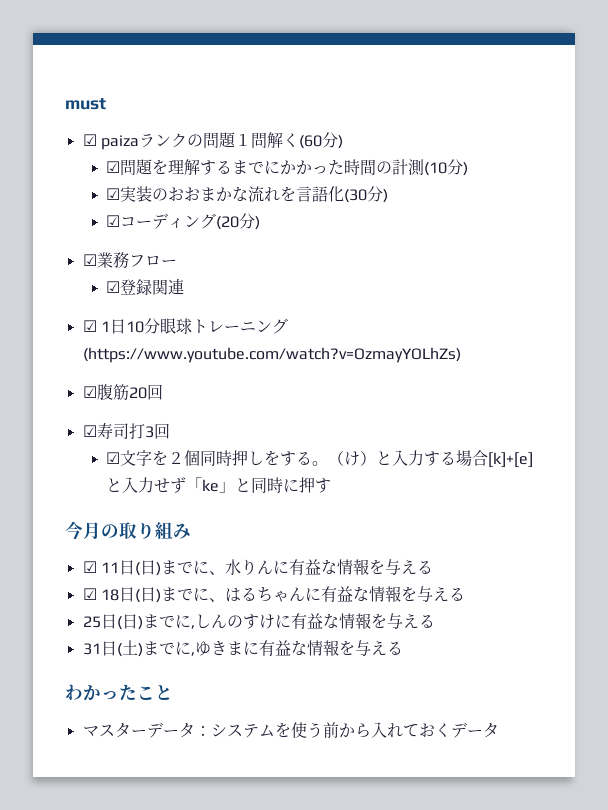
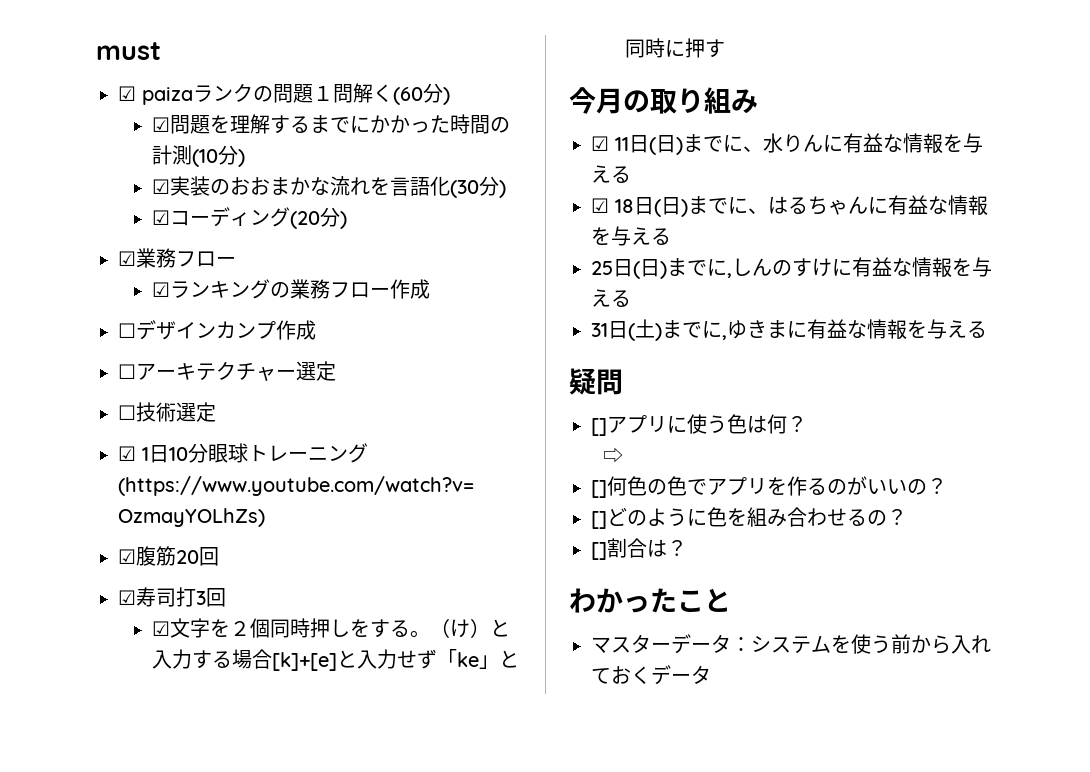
[120,278,185,295] 登録関連 -> [170,279,431,299] [118,320,316,340] [118,361,336,381] [118,402,216,422] ランキングの業務フロー作成 // ☐デザインカンプ作成 // ☐アーキテクチャー選定 // ☐技術選定
(403, 648) none -> [569,368,623,395] [591,414,807,436] [603,447,624,463] [591,476,947,498] [591,507,907,529] [591,538,687,560] // 疑問 // []アプリに使う色は何？ // ⇨ // []何色の色でアプリを作るのがいいの？ // []どのように色を組み合わせるの？ // []割合は？

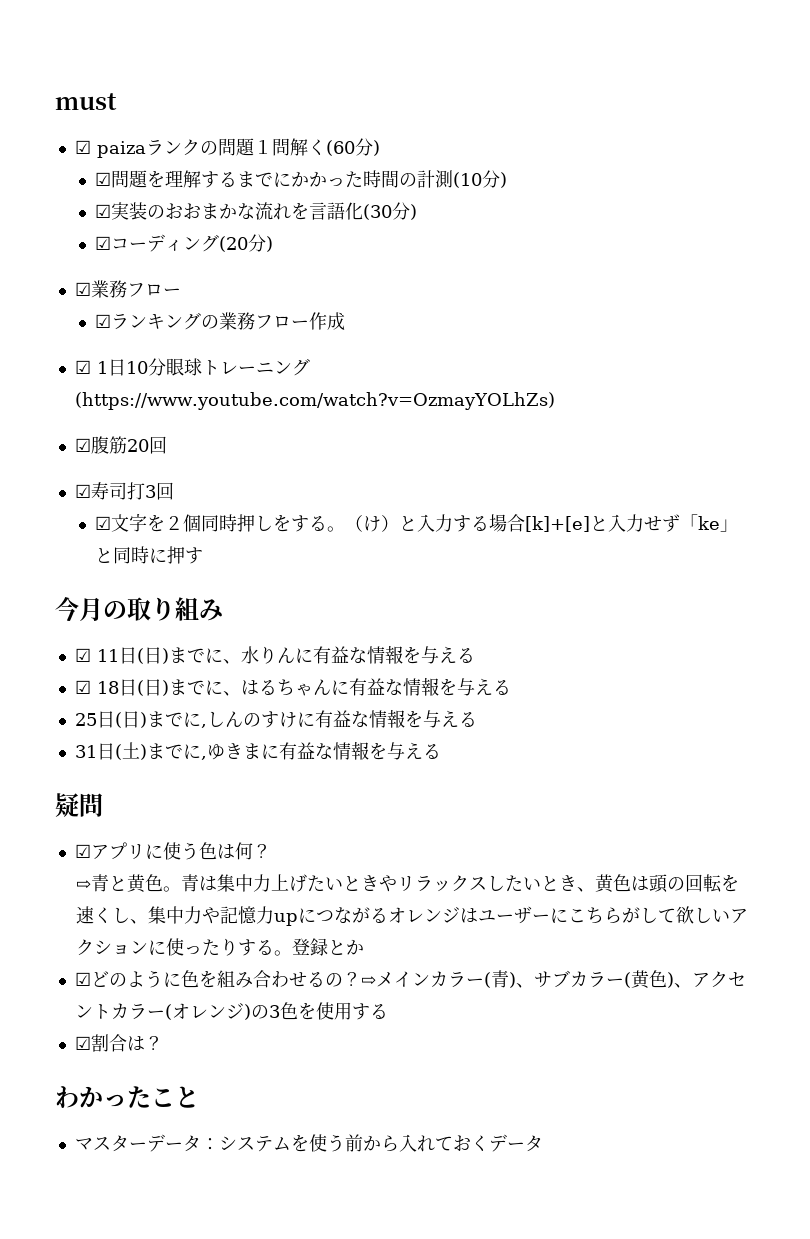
[118,320,316,340] [118,361,336,381] [118,402,216,422] // ☐デザインカンプ作成 // ☐アーキテクチャー選定 // ☐技術選定 -> (346, 321) none
[591,418,607,436] [] -> [74,844,91,858] ☑
[591,476,947,498] [591,511,607,529] // []何色の色でアプリを作るのがいいの？ // [] -> [90,874,739,893] [75,906,748,926] [75,938,364,956] [74,972,91,986] 青と黄色。青は集中力上げたいときやリラックスしたいとき、黄色は頭の回転を速くし、集中力や記憶力upにつながるオレンジはユーザーにこちらがして欲しいアクションに使ったりする。登録とか // ☑
[591,542,607,560] // [] -> [360,970,746,989] [74,1002,388,1020] [74,1036,91,1050] ⇨メインカラー(青)、サブカラー(黄色)、アクセントカラー(オレンジ)の3色を使用する // ☑

